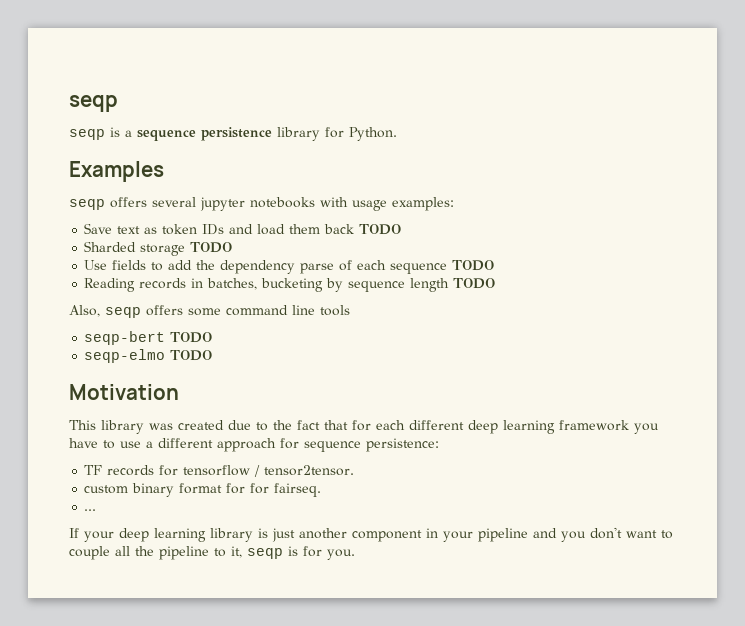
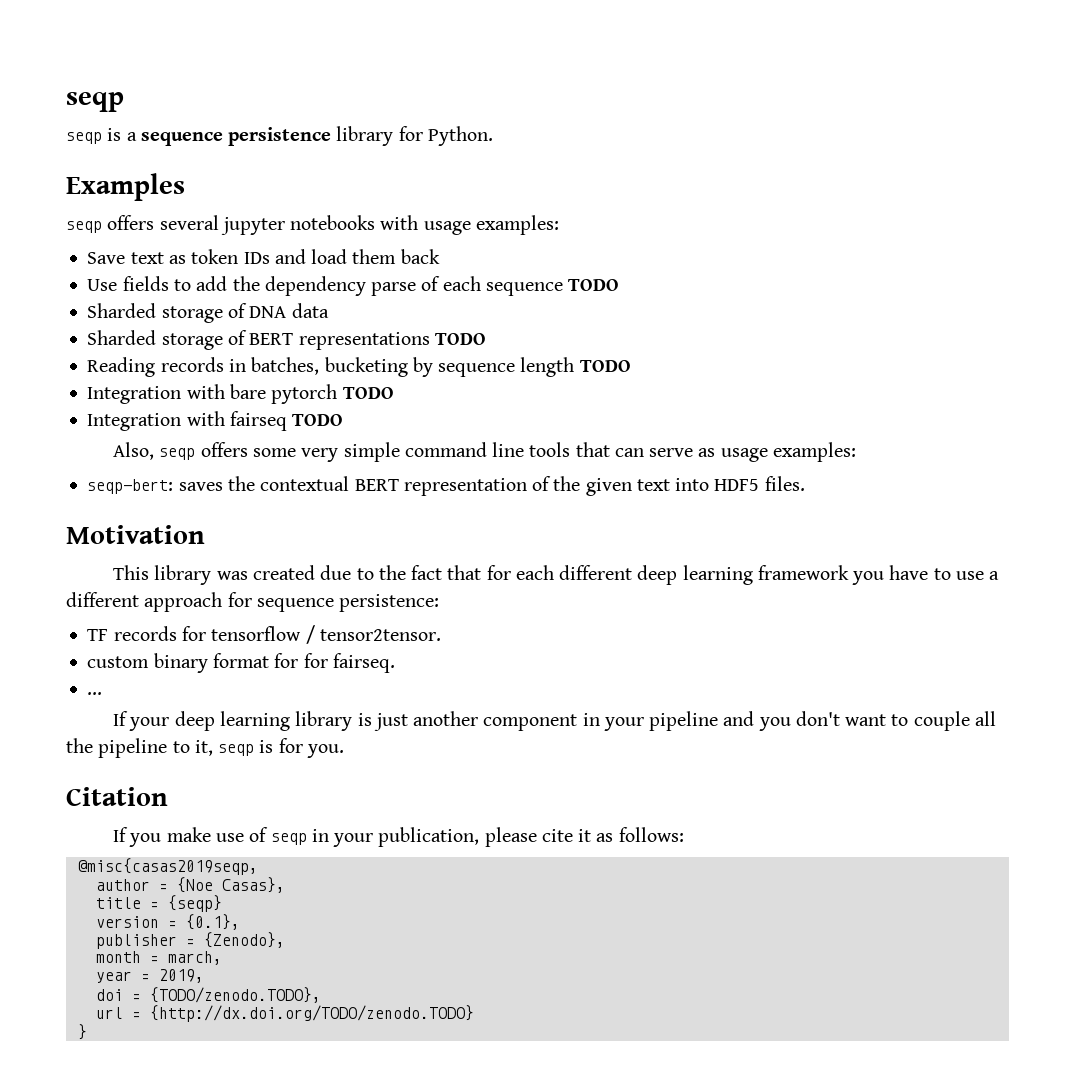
[359,224,402,235] [84,241,233,256] TODO // Sharded storage TODO -> (440, 256) none
(495, 265) none -> [87,303,329,323] [87,330,486,350] // Sharded storage of DNA data // Sharded storage of BERT representations TODO
(496, 283) none -> [87,384,394,404] [87,411,344,431] // Integration with bare pytorch TODO // Integration with fairseq TODO
(221, 312) none -> [301,442,400,462] very simple
[84,331,213,345] [84,349,213,363] // seqp-bert TODO // seqp-elmo TODO -> [575,442,856,462] [87,476,805,496] that can serve as usage examples: // seqp-bert: saves the contextual BERT representation of the given text into HDF5 files.
(355, 554) none -> [66,787,168,806] [113,827,684,847] [77,858,258,875] [95,877,285,893] [95,895,222,912] [95,914,240,930] [95,932,285,949] [95,951,222,965] [95,969,204,983] [95,987,321,1003] [95,1005,474,1022] [77,1024,87,1040] // Citation // If you make use of seqp in your publication, please cite it as follows: // @misc{casas2019seqp, // author = {Noe Casas}, // title = {seqp} // version = {0.1}, // publisher = {Zenodo}, // month = march, // year = 2019, // doi = {TODO/zenodo.TODO}, // url = {http://dx.doi.org/TODO/zenodo.TODO} // }

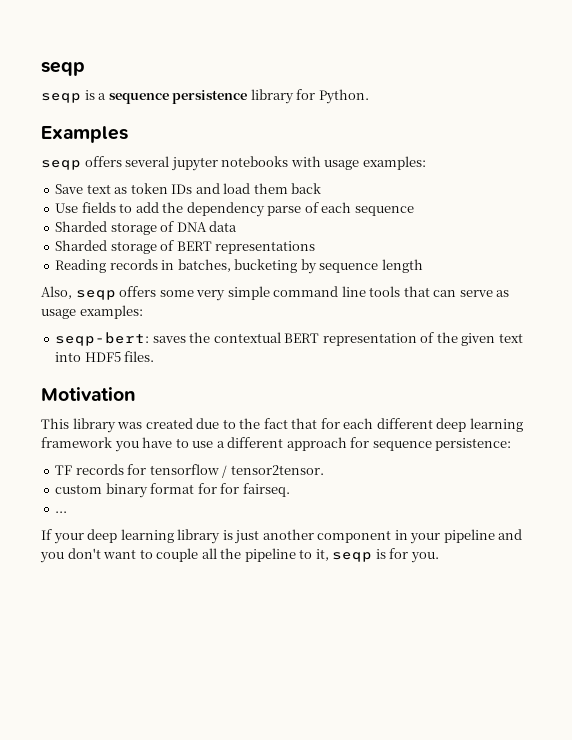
[568,279,620,291] TODO -> (414, 211) none
[434,333,486,345] TODO -> (316, 247) none
[579,360,631,372] [87,384,394,404] [87,411,344,431] TODO // Integration with bare pytorch TODO // Integration with fairseq TODO -> (423, 266) none
[66,787,168,806] [113,827,684,847] [77,858,258,875] [95,877,285,893] [95,895,222,912] [95,914,240,930] [95,932,285,949] [95,951,222,965] [95,969,204,983] [95,987,321,1003] [95,1005,474,1022] [77,1024,87,1040] // Citation // If you make use of seqp in your publication, please cite it as follows: // @misc{casas2019seqp, // author = {Noe Casas}, // title = {seqp} // version = {0.1}, // publisher = {Zenodo}, // month = march, // year = 2019, // doi = {TODO/zenodo.TODO}, // url = {http://dx.doi.org/TODO/zenodo.TODO} // } -> (439, 557) none

